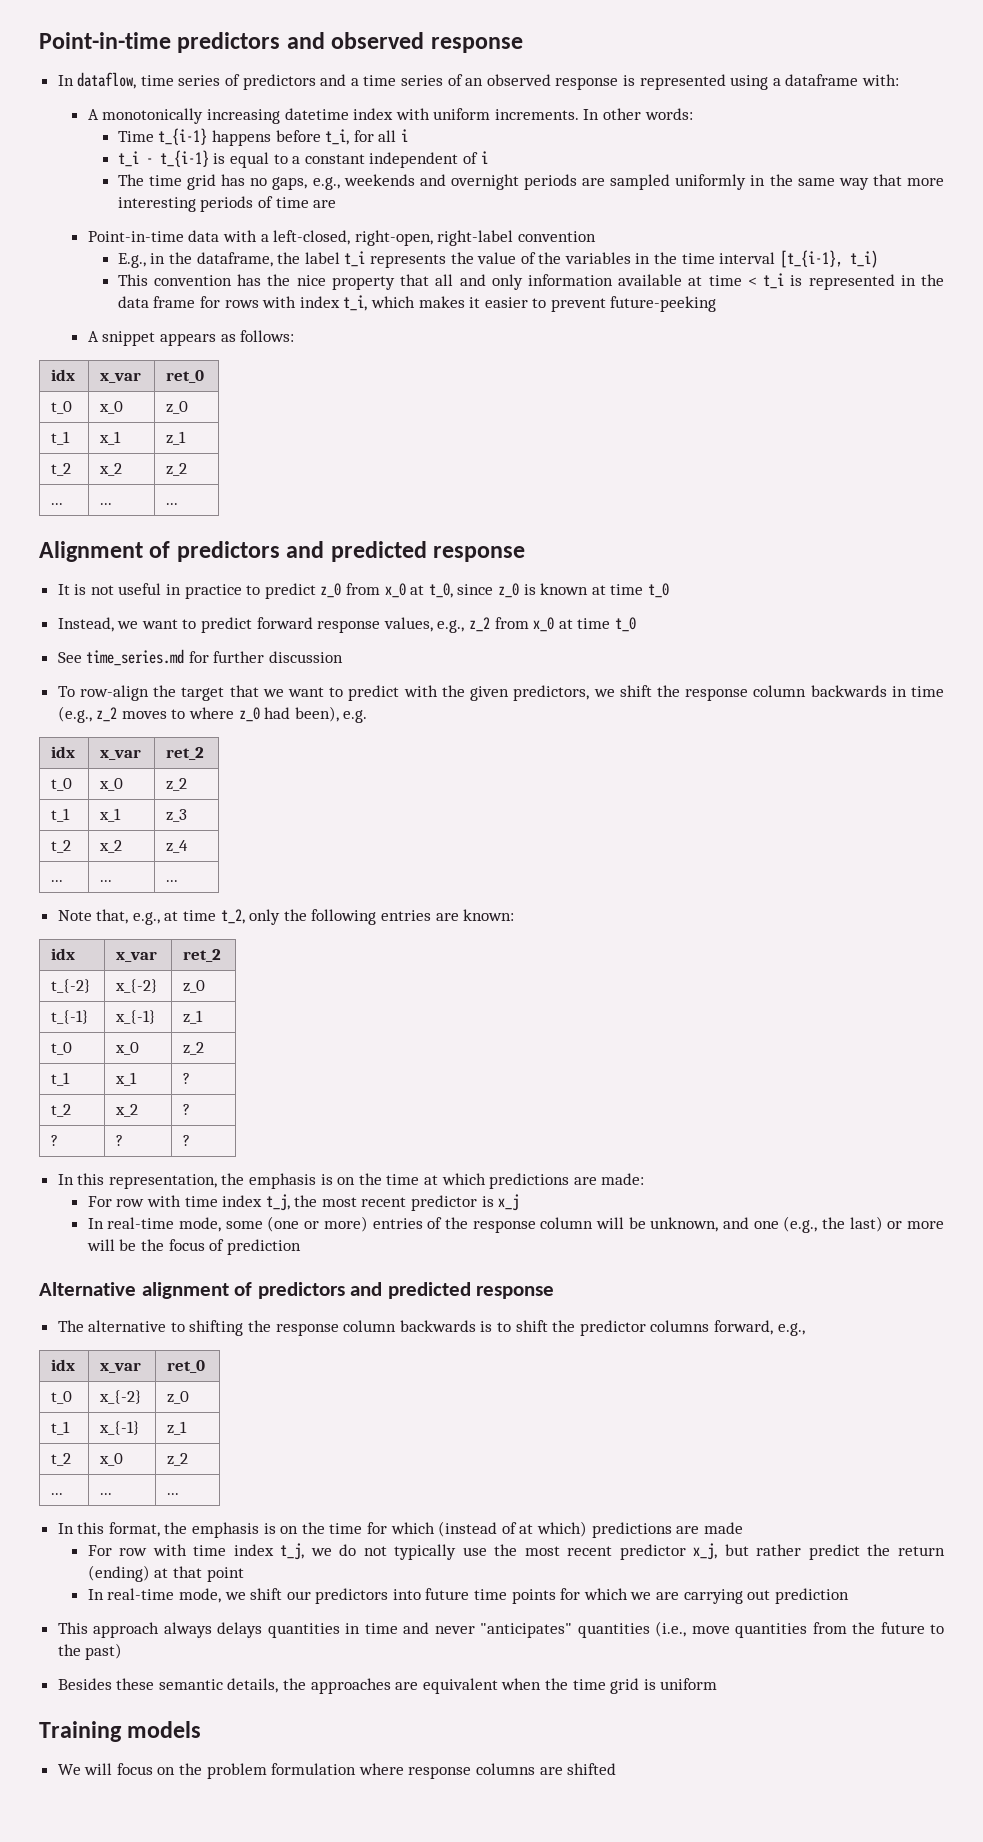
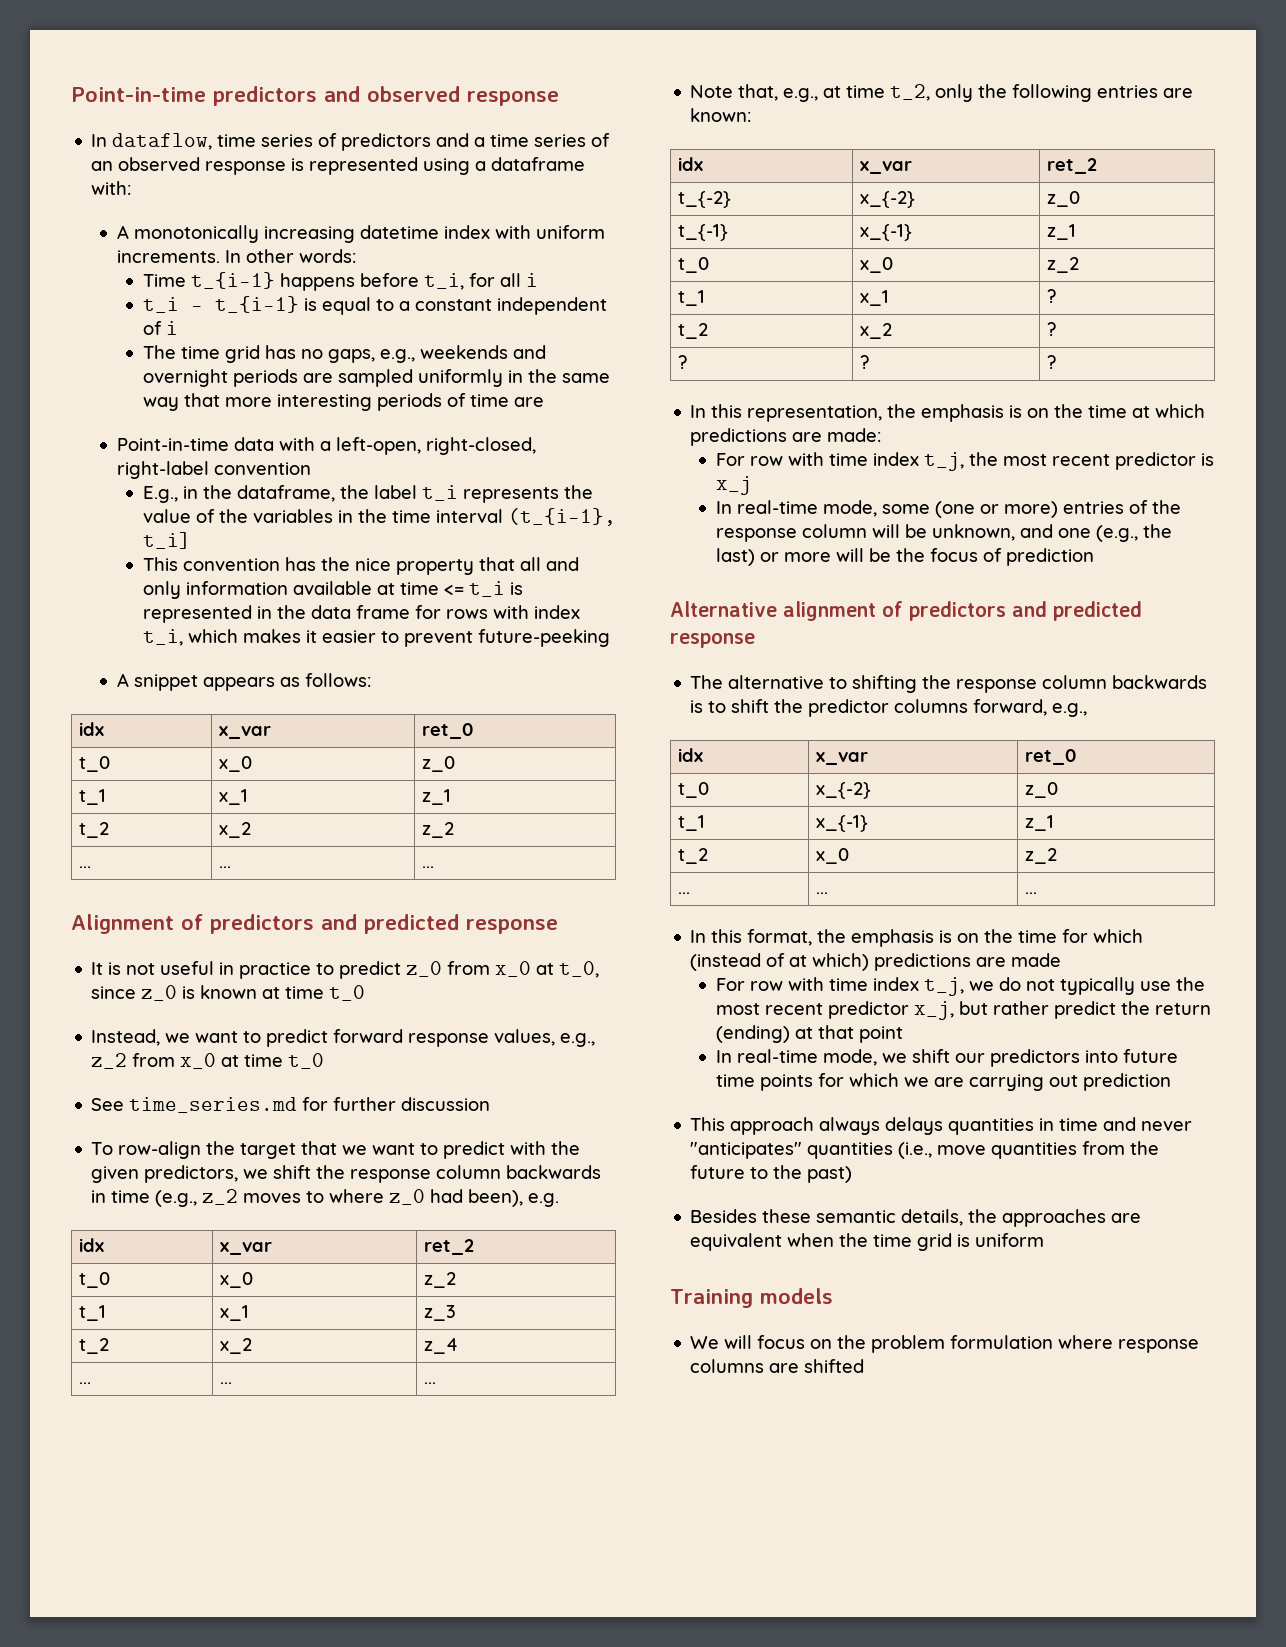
[273,230,433,246] left-closed, right-open, -> [335,437,536,455] left-open, right-closed,
[779,250,878,268] [t_{i-1}, t_i) -> [507,508,616,526] [142,532,191,549] (t_{i-1}, t_i]
[747,277,757,286] < -> [443,585,464,595] <=

